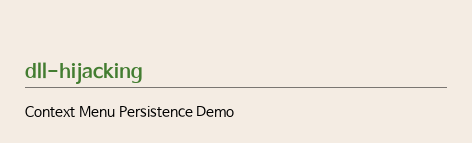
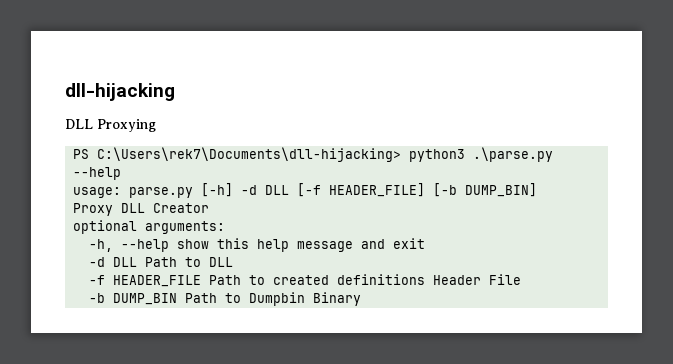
[25,106,235,118] Context Menu Persistence Demo -> [65,119,156,132] [73,147,554,162] [73,167,122,180] [73,183,538,198] [73,203,210,216] [73,220,226,234] [89,238,426,252] [89,257,234,267] [89,274,522,287] [89,292,362,306] DLL Proxying // PS C:\Users\rek7\Documents\dll-hijacking> python3 .\parse.py --help // usage: parse.py [-h] -d DLL [-f HEADER_FILE] [-b DUMP_BIN] // Proxy DLL Creator // optional arguments: // -h, --help show this help message and exit // -d DLL Path to DLL // -f HEADER_FILE Path to created definitions Header File // -b DUMP_BIN Path to Dumpbin Binary

